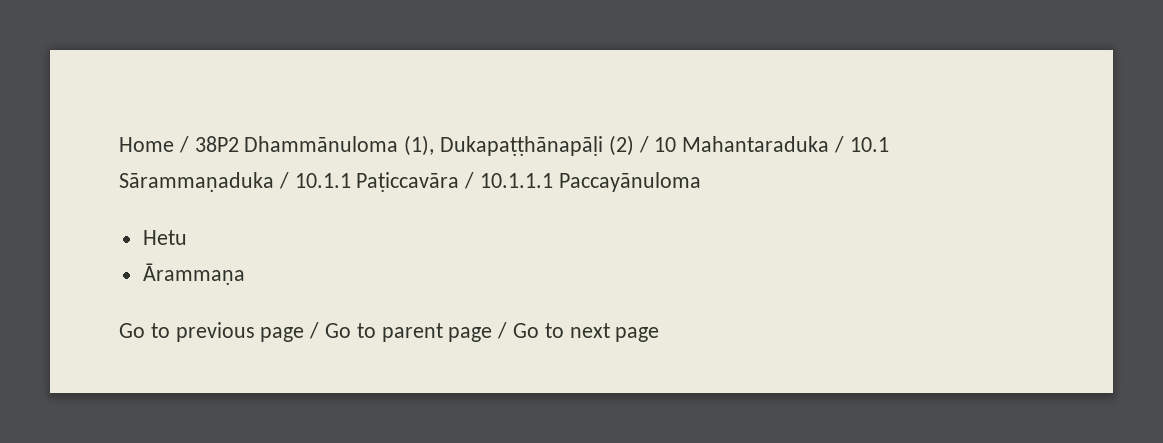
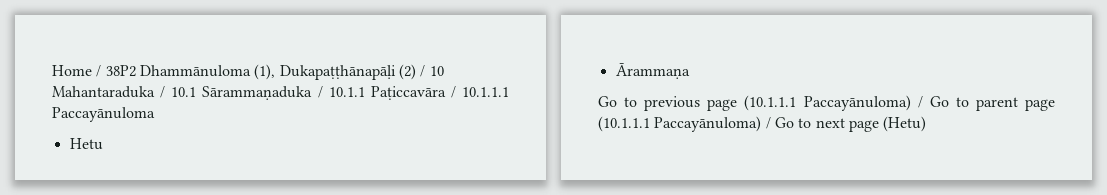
(305, 334) none -> [744,95,911,111] (10.1.1.1 Paccayānuloma)
(493, 334) none -> [598,116,762,132] (10.1.1.1 Paccayānuloma)
(660, 334) none -> [883,116,927,132] (Hetu)

